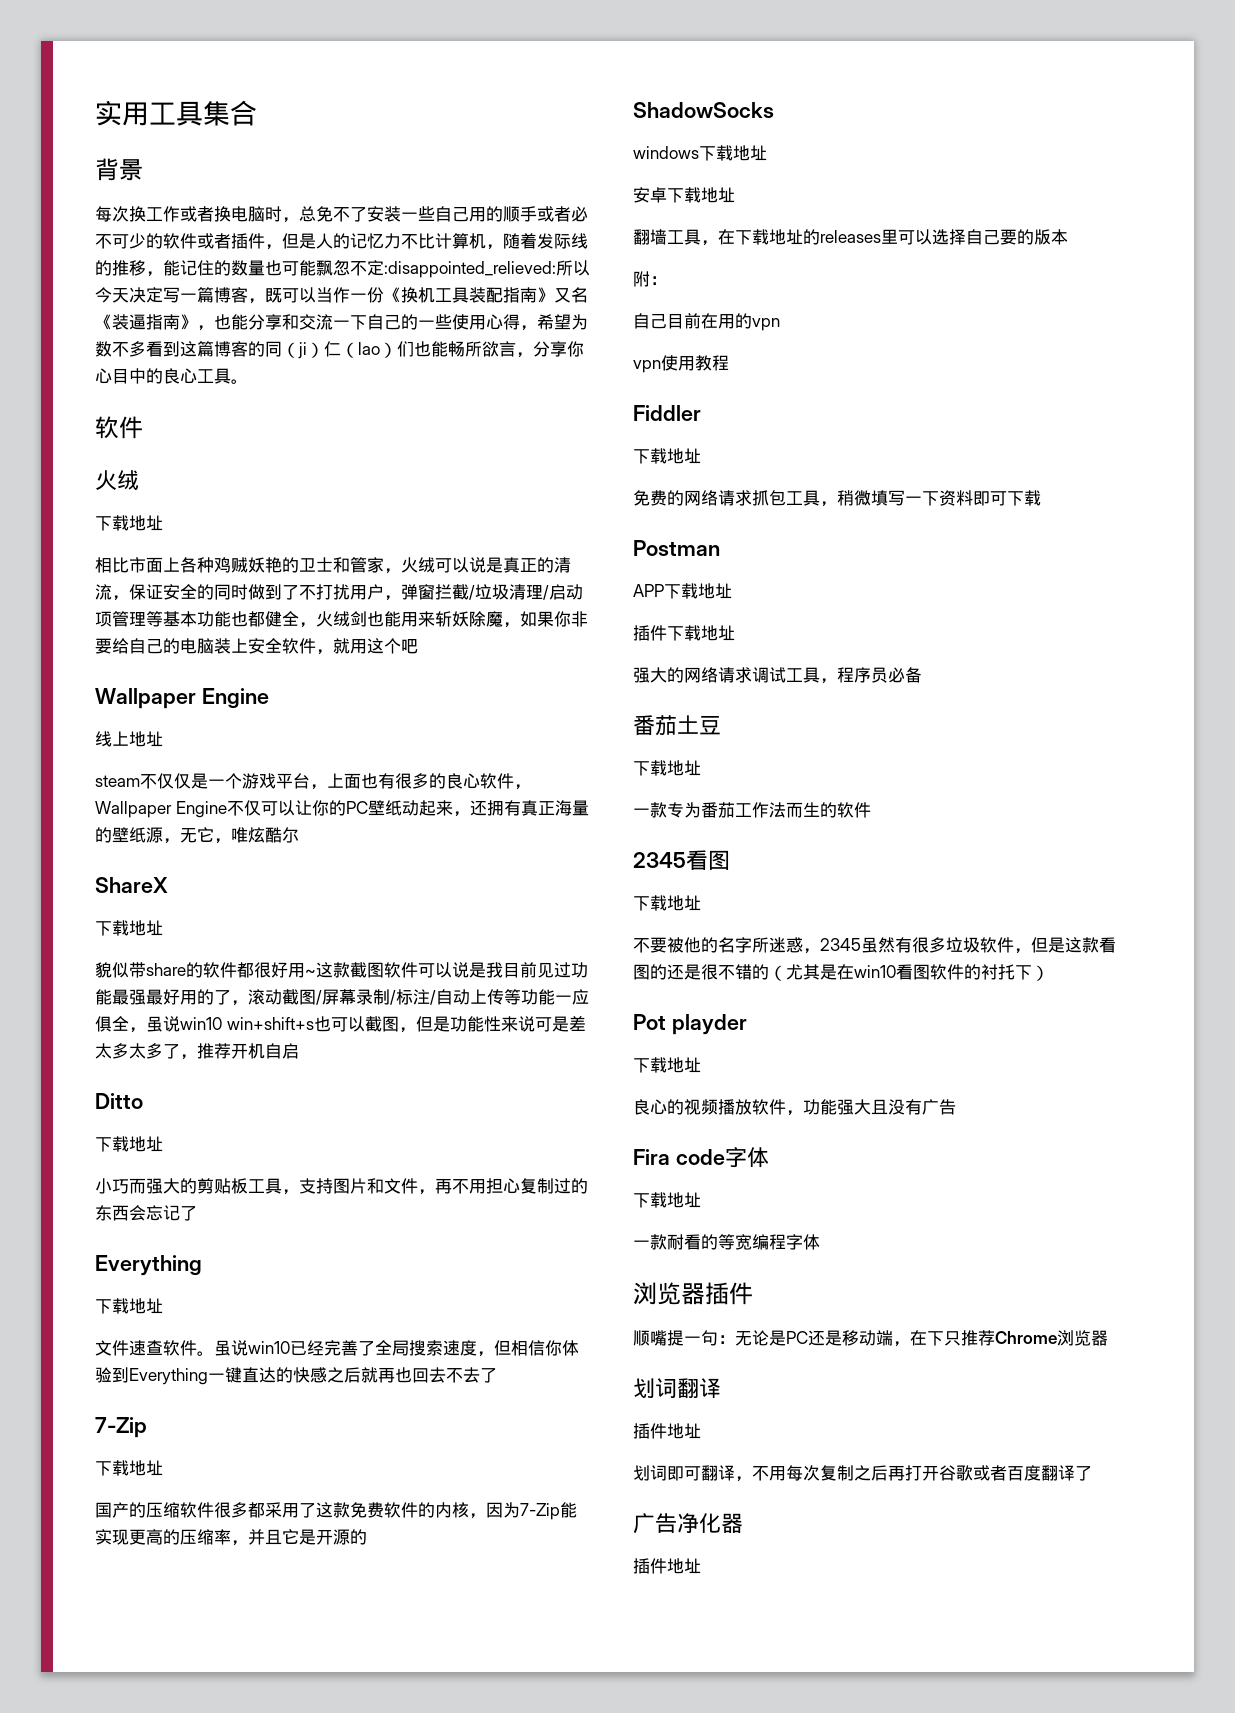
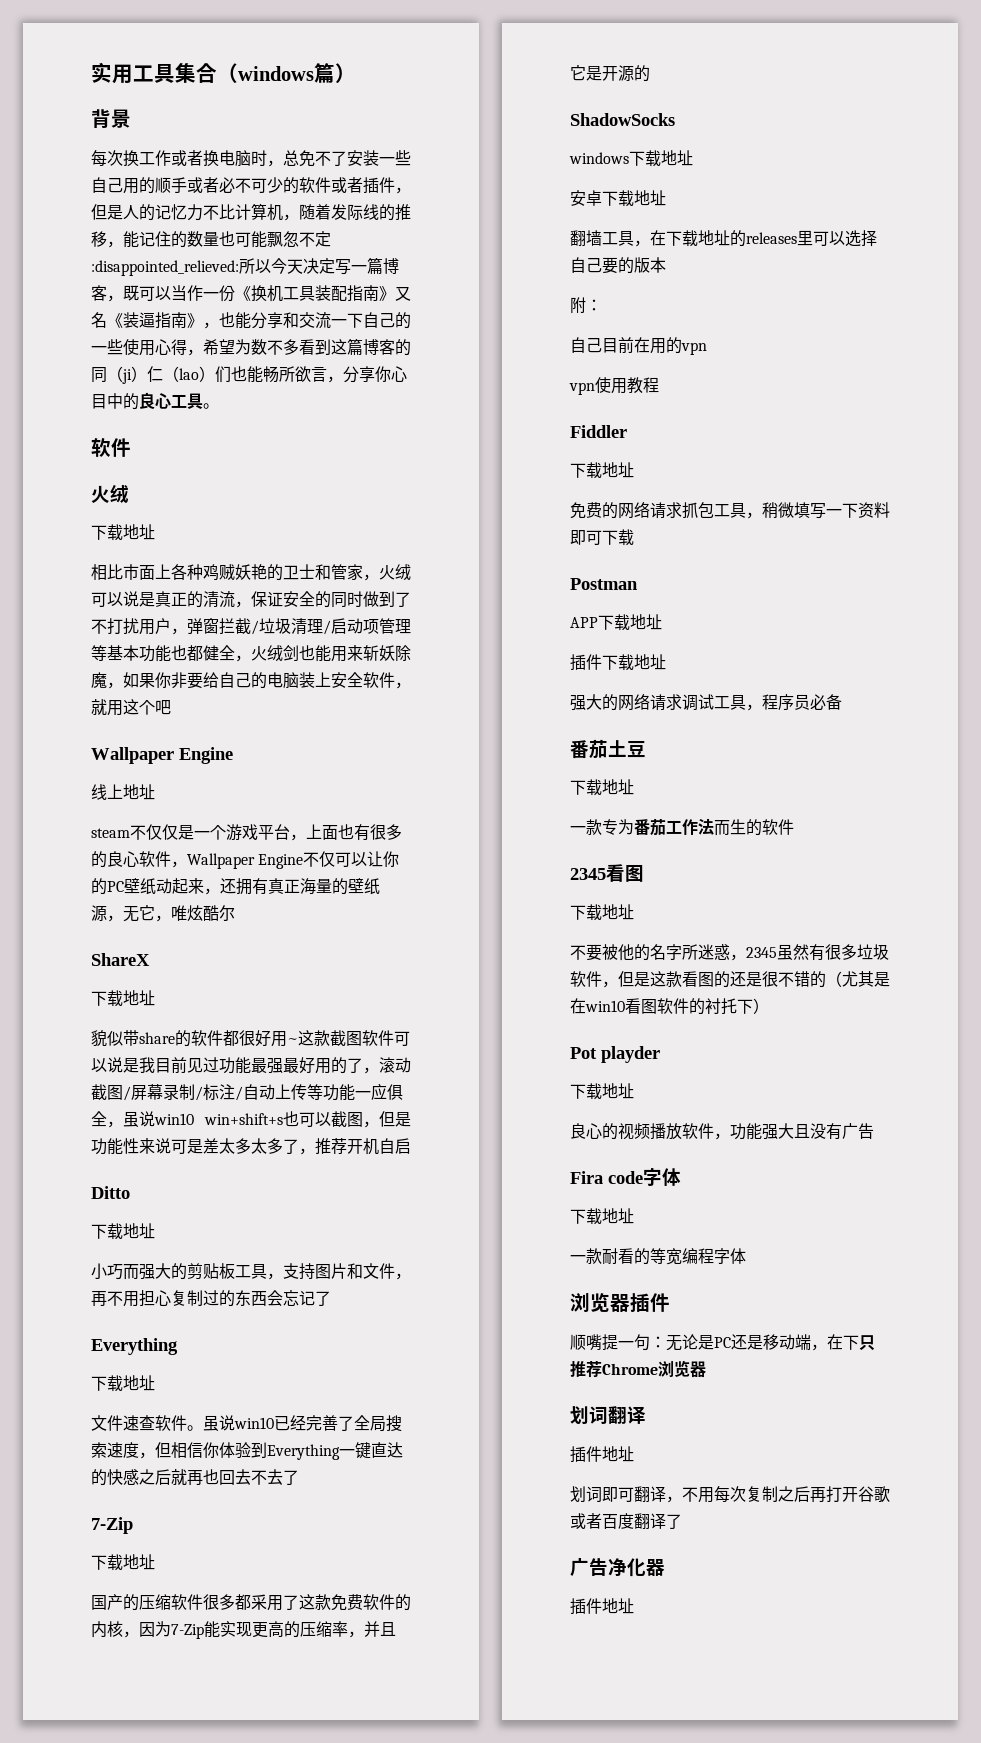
(257, 113) none -> [217,63,356,83] （windows篇）

